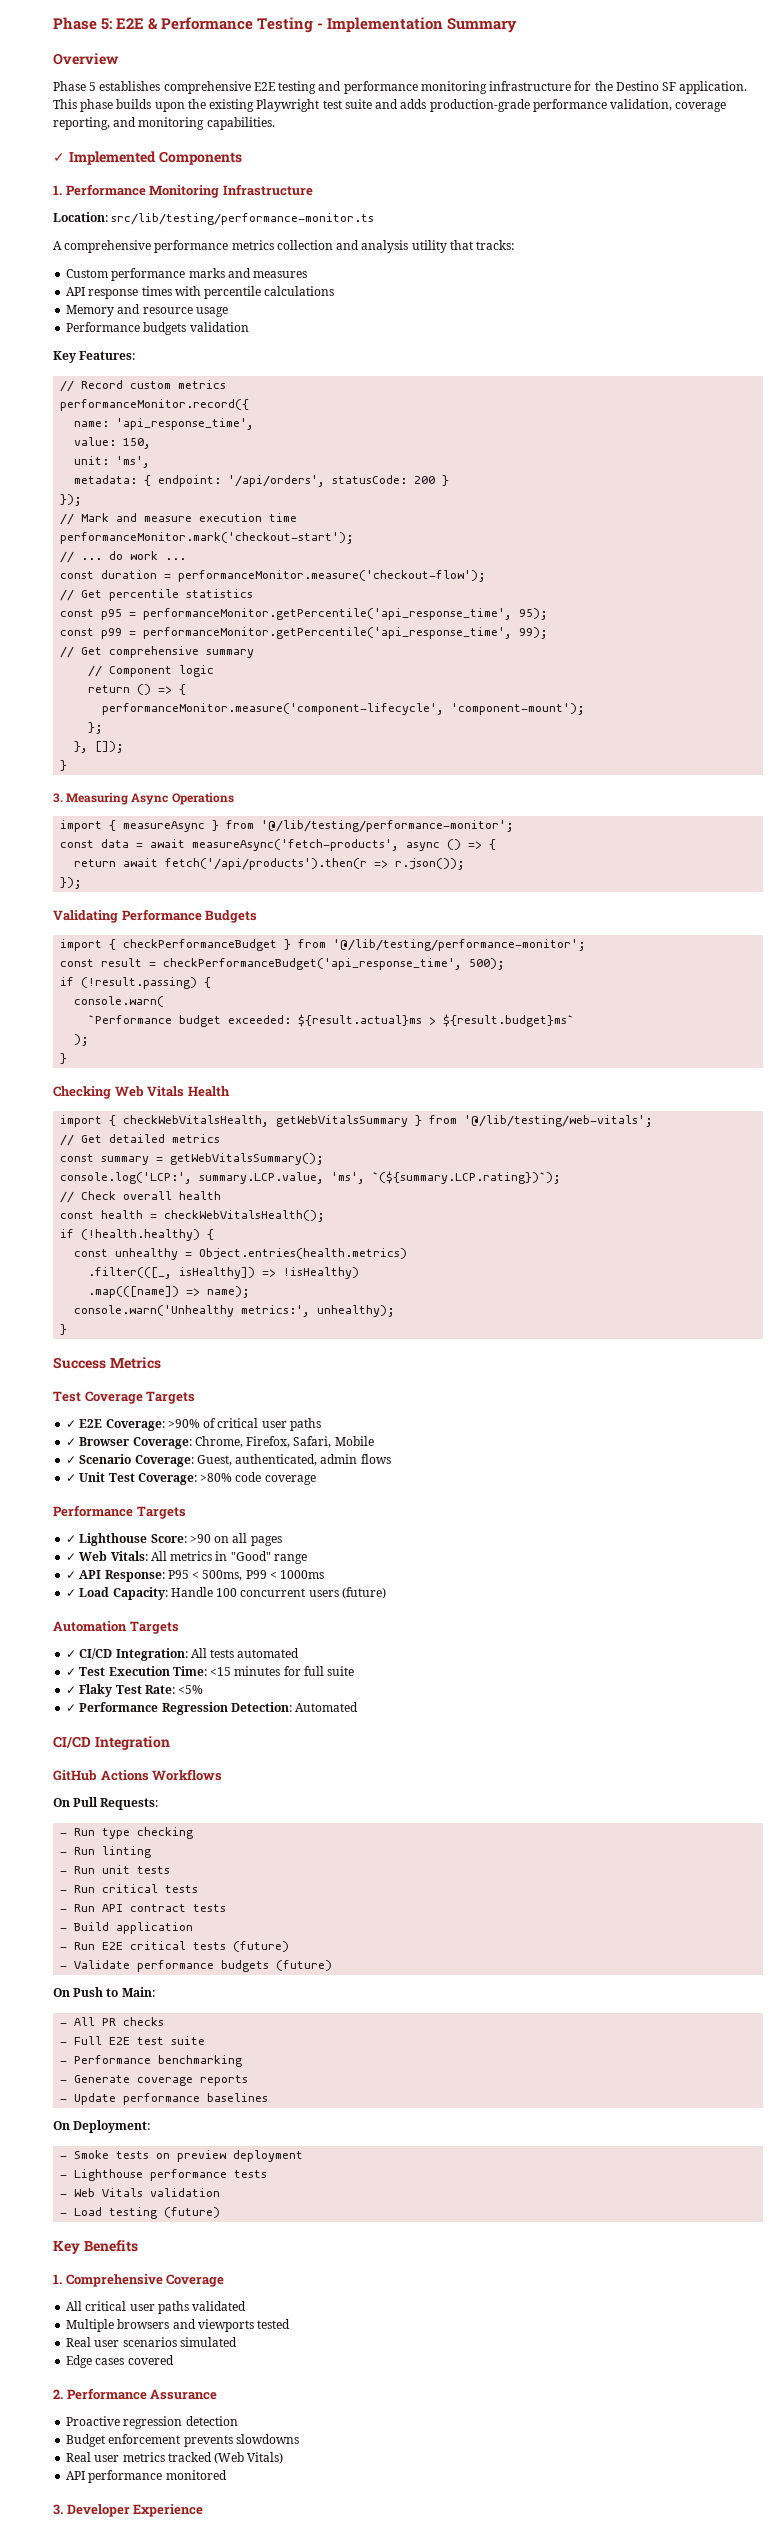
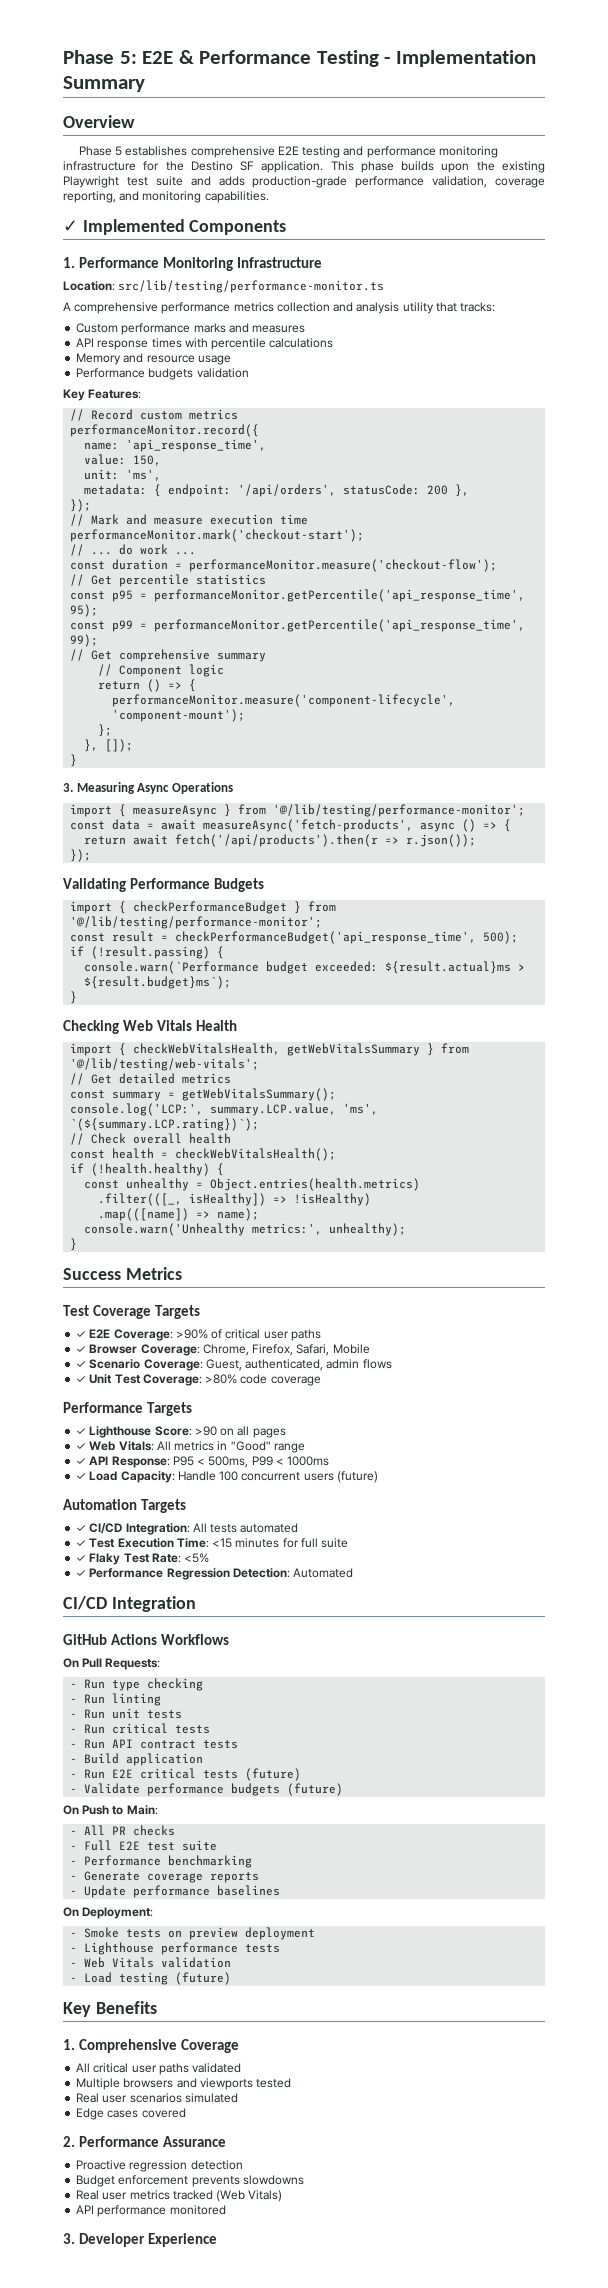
[442,475,450,486] } -> [455,484,470,497] },
[74,996,165,1007] [88,1015,173,1024] console.warn( // `Performance -> [84,961,260,974] console.warn(`Performance
[443,1014,575,1027] [74,1034,90,1046] ${result.budget}ms` // ); -> [84,976,232,989] ${result.budget}ms`);

